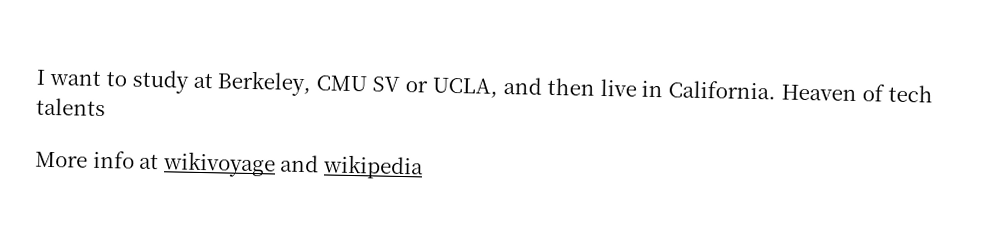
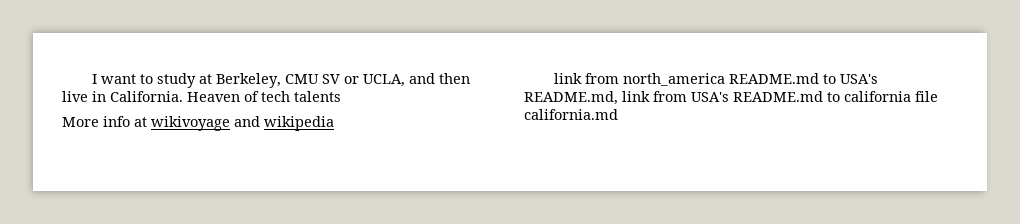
(424, 167) none -> [554,73,879,86] [524,91,938,105] [524,109,618,120] // link from north_america README.md to USA's README.md, link from USA's README.md to california file california.md

